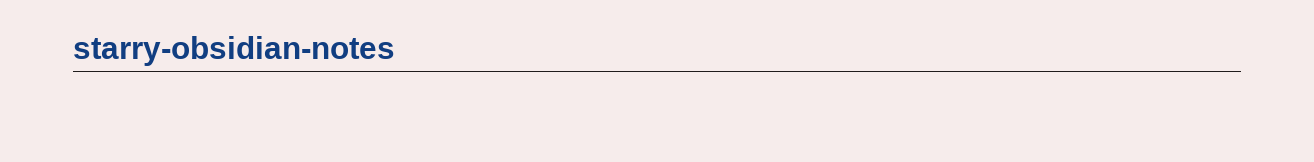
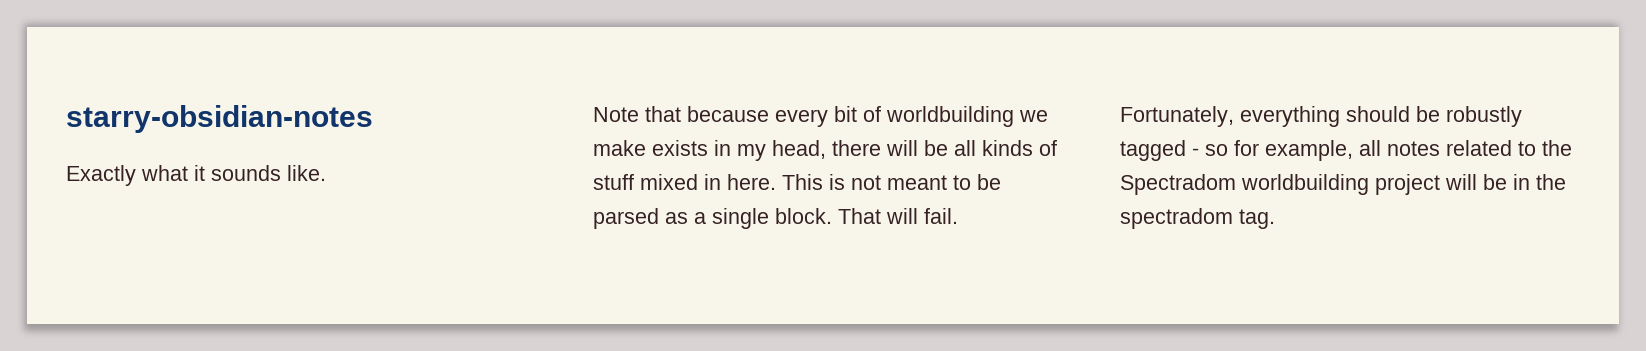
(395, 51) none -> [66,165,326,186] [593,106,1048,127] [593,140,1057,161] [593,174,1001,190] [593,208,958,229] [1120,106,1522,127] [1120,140,1572,161] [1120,174,1566,195] [1120,208,1275,229] // Exactly what it sounds like. // Note that because every bit of worldbuilding we make exists in my head, there will be all kinds of stuff mixed in here. This is not meant to be parsed as a single block. That will fail. Fortunately, everything should be robustly tagged - so for example, all notes related to the Spectradom worldbuilding project will be in the spectradom tag.

